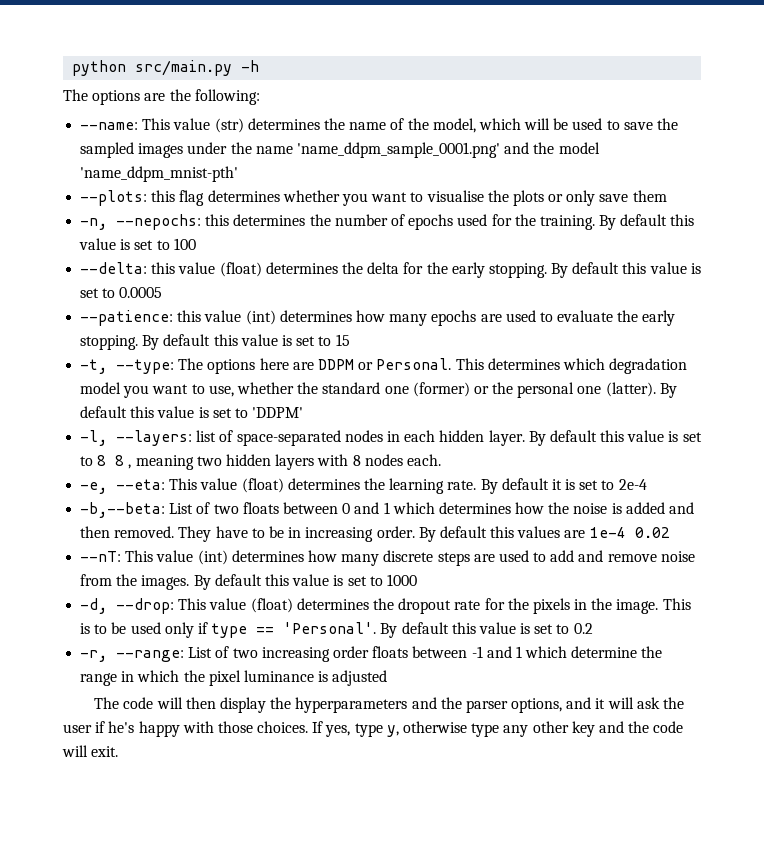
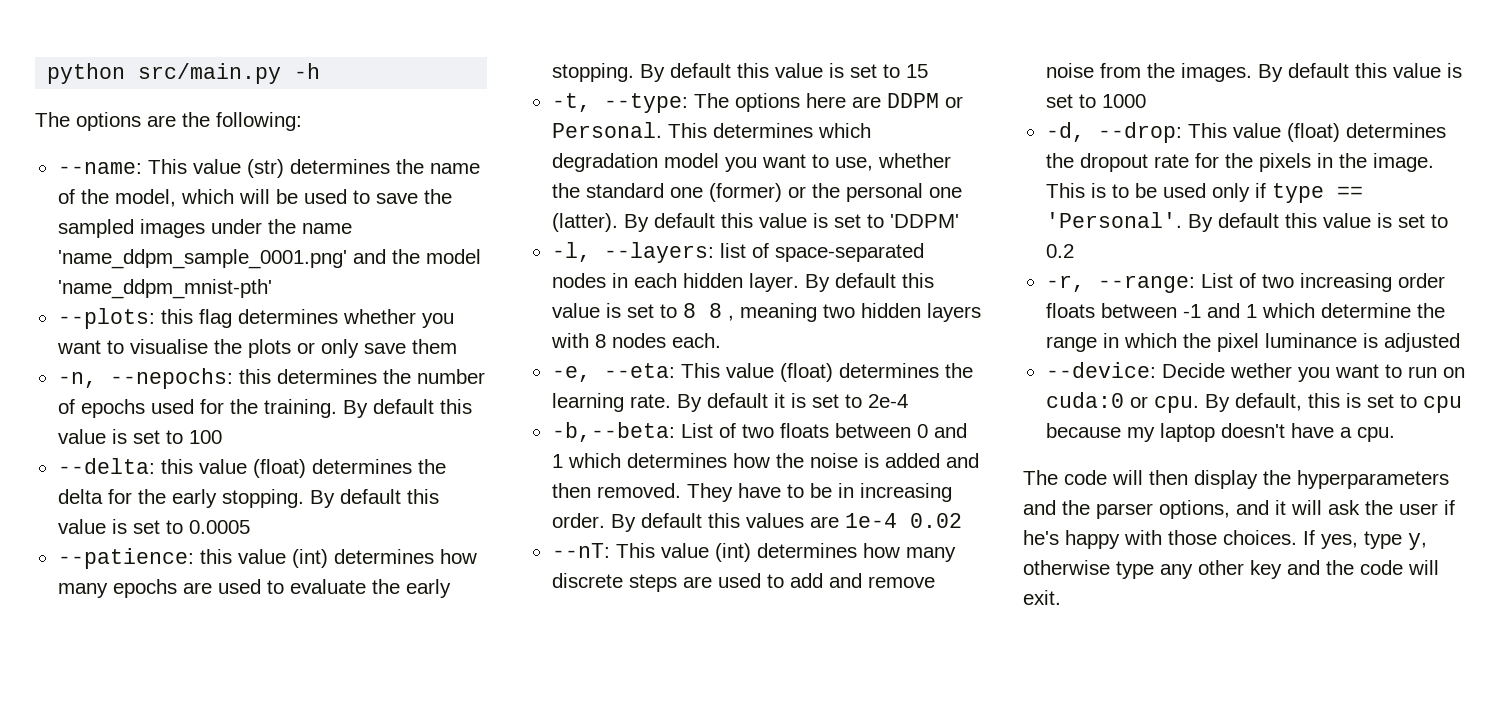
(388, 678) none -> [1045,362,1465,382] [1045,392,1462,413] [1045,423,1395,442] // --device: Decide wether you want to run on cuda:0 or cpu. By default, this is set to cpu because my laptop doesn't have a cpu.

